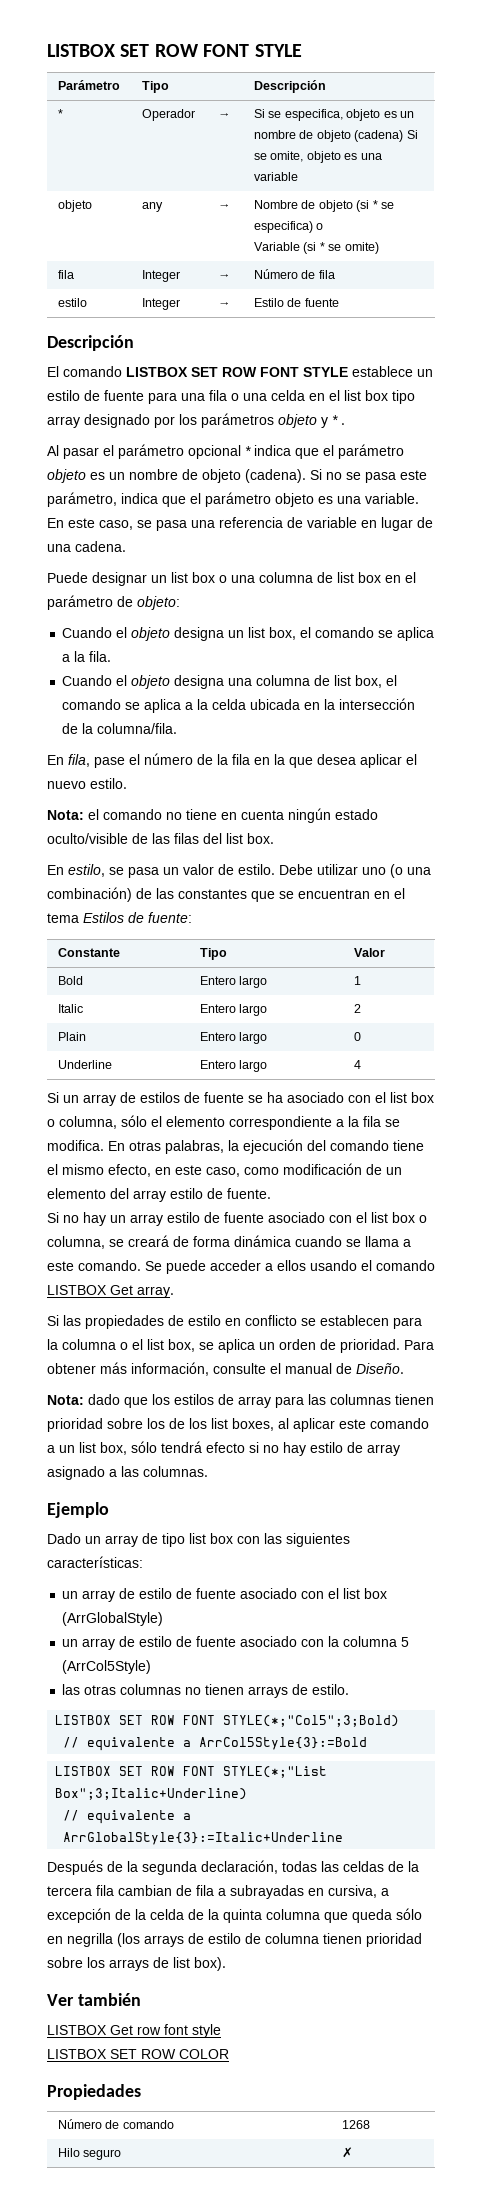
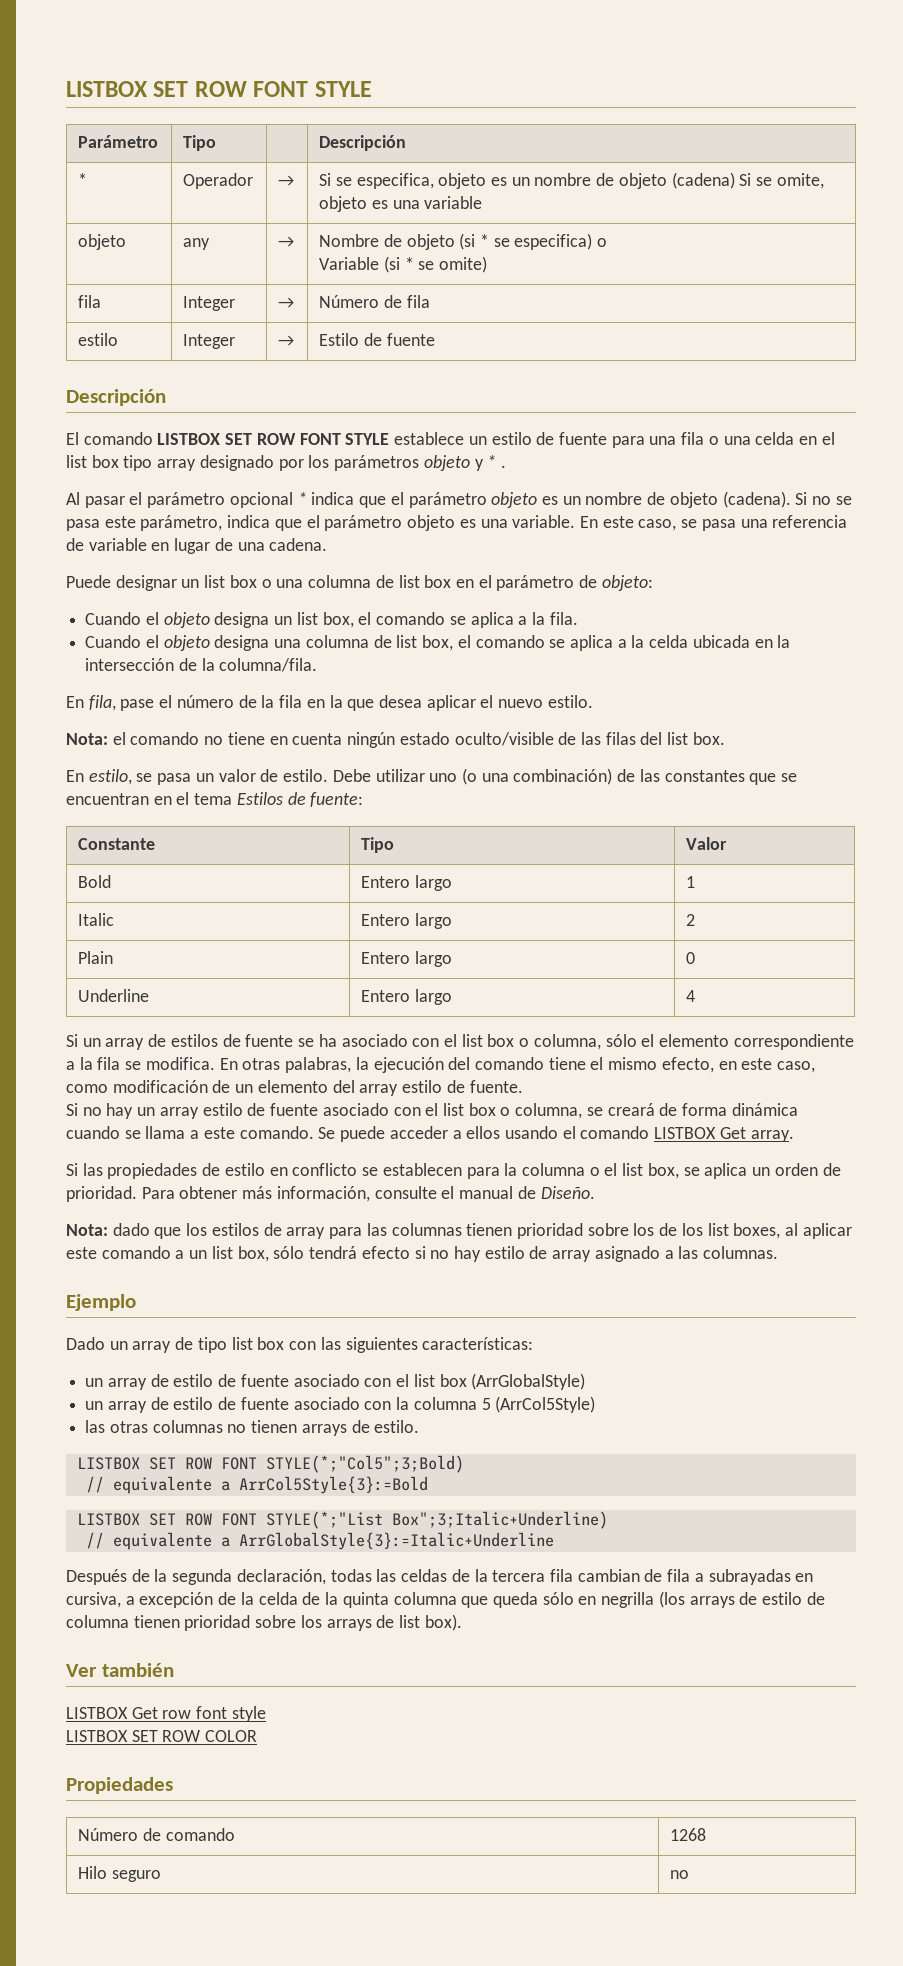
[341,2147,353,2158] ✗ -> [670,1870,690,1879] no

